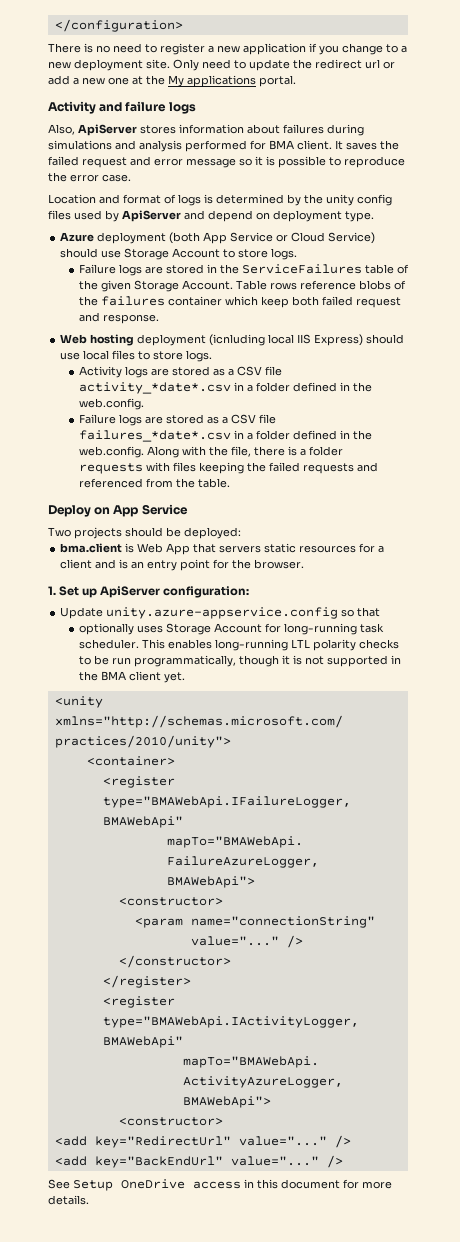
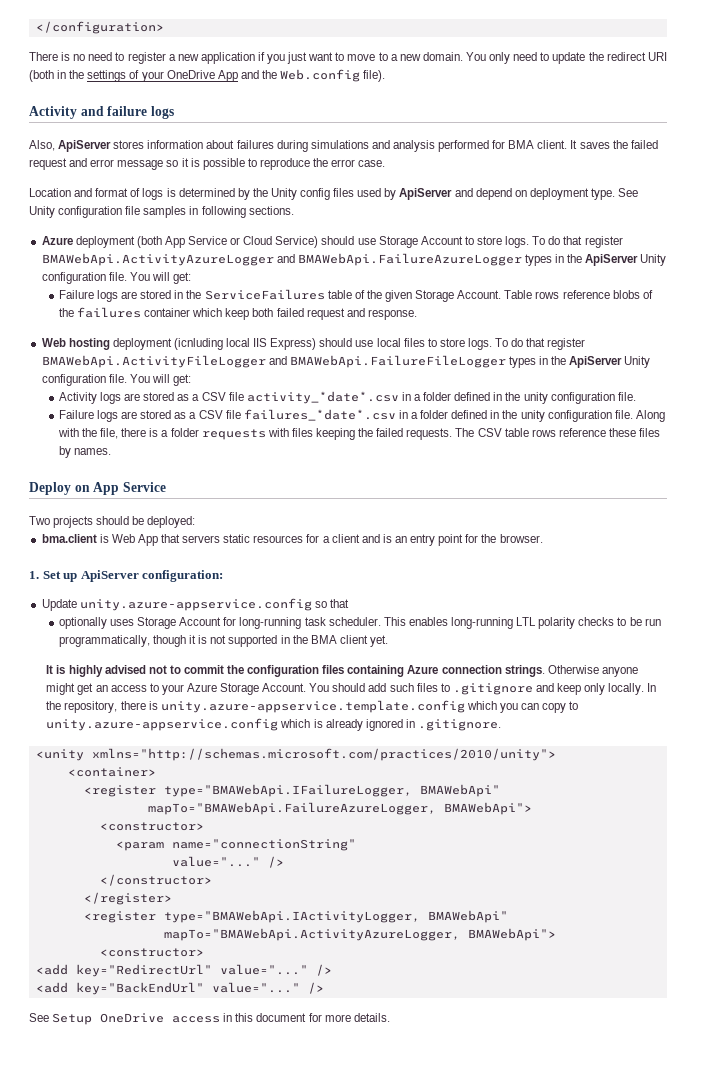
[342,43,407,55] [48,59,199,71] change to a new deployment site. Only -> [287,52,511,64] just want to move to a new domain. You only
[365,59,395,69] [48,75,296,87] url or add a new one at the My applications portal. -> [647,52,667,61] [29,69,386,82] URI (both in the settings of your OneDrive App and the Web.config file).
[326,194,354,206] unity -> [270,188,297,200] Unity
(374, 216) none -> [618,188,639,197] [29,206,294,218] See Unity configuration file samples in following sections.
(298, 254) none -> [532,236,623,248] [41,253,667,266] [41,272,192,284] To do that register BMAWebApi.ActivityAzureLogger and BMAWebApi.FailureAzureLogger types in the ApiServer Unity configuration file. You will get:
(213, 356) none -> [495,338,586,350] [41,355,651,368] [41,374,192,386] To do that register BMAWebApi.ActivityFileLogger and BMAWebApi.FailureFileLogger types in the ApiServer Unity configuration file. You will get:
[78,398,144,410] web.config. -> [523,392,636,404] unity configuration file.
[78,446,144,458] web.config. -> [520,410,633,422] unity configuration file.
[302,462,378,474] [78,478,230,488] requests and referenced from the table. -> [406,428,661,440] [58,446,112,458] requests. The CSV table rows reference these files by names.
(185, 677) none -> [46,665,638,677] [46,683,657,695] [46,700,579,713] [46,718,501,731] // It is highly advised not to commit the configuration files containing Azure connection strings. Otherwise anyone might get an access to your Azure Storage Account. You should add such files to .gitignore and keep only locally. In the repository, there is unity.azure-appservice.template.config which you can copy to unity.azure-appservice.config which is already ignored in .gitignore.

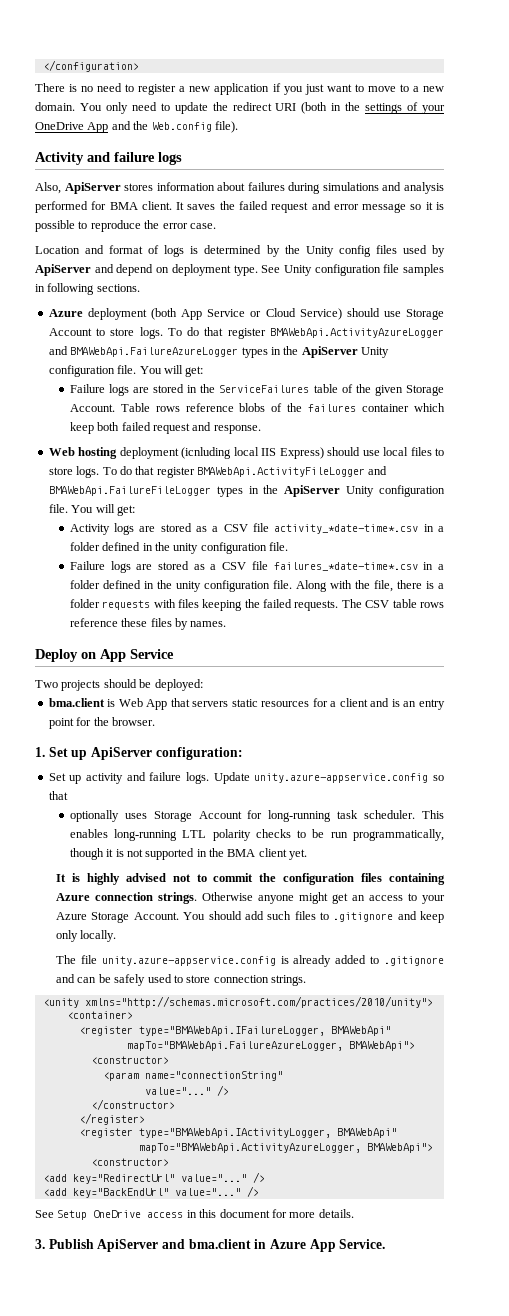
[246,391,399,404] activity_*date*.csv -> [274,524,419,534] activity_*date-time*.csv
[243,409,396,421] failures_*date*.csv -> [273,562,418,571] failures_*date-time*.csv
(224, 576) none -> [48,772,210,784] Set up activity and failure logs.
[647,683,657,692] [46,700,579,713] [46,718,501,731] In the repository, there is unity.azure-appservice.template.config which you can copy to unity.azure-appservice.config which is already ignored in .gitignore. -> [56,955,444,967] [56,974,307,986] // The file unity.azure-appservice.config is already added to .gitignore and can be safely used to store connection strings.
(390, 1017) none -> [35,1239,386,1252] // 3. Publish ApiServer and bma.client in Azure App Service.

